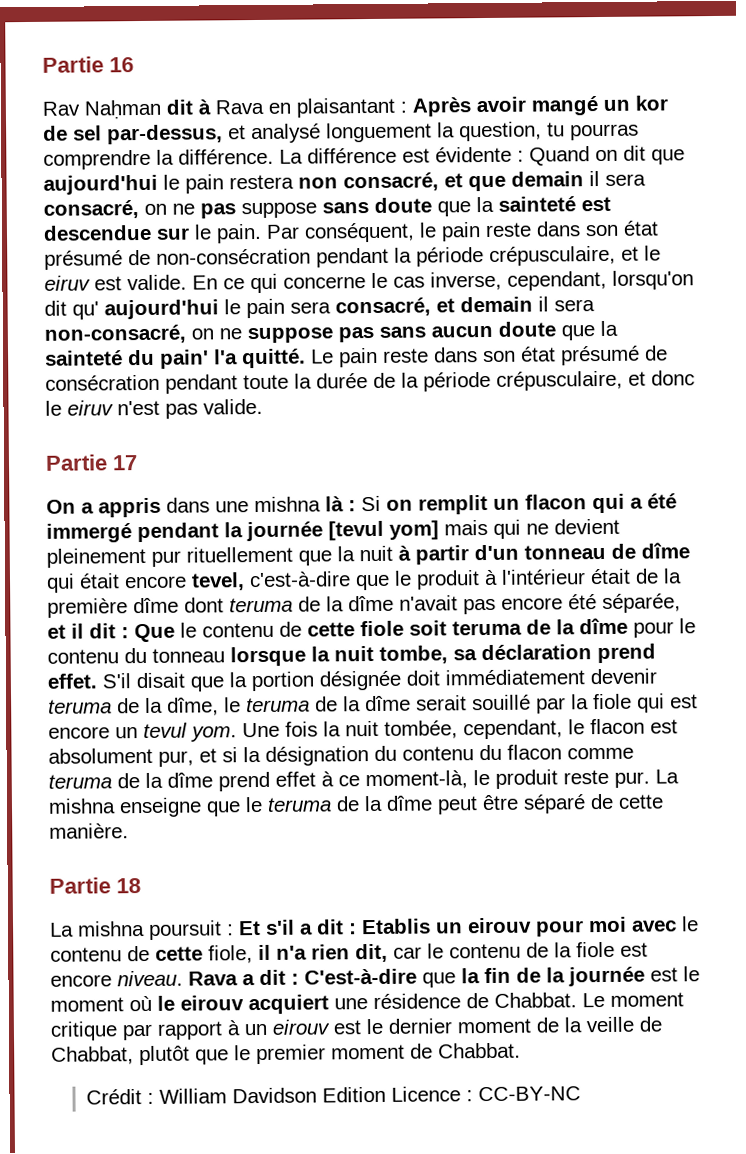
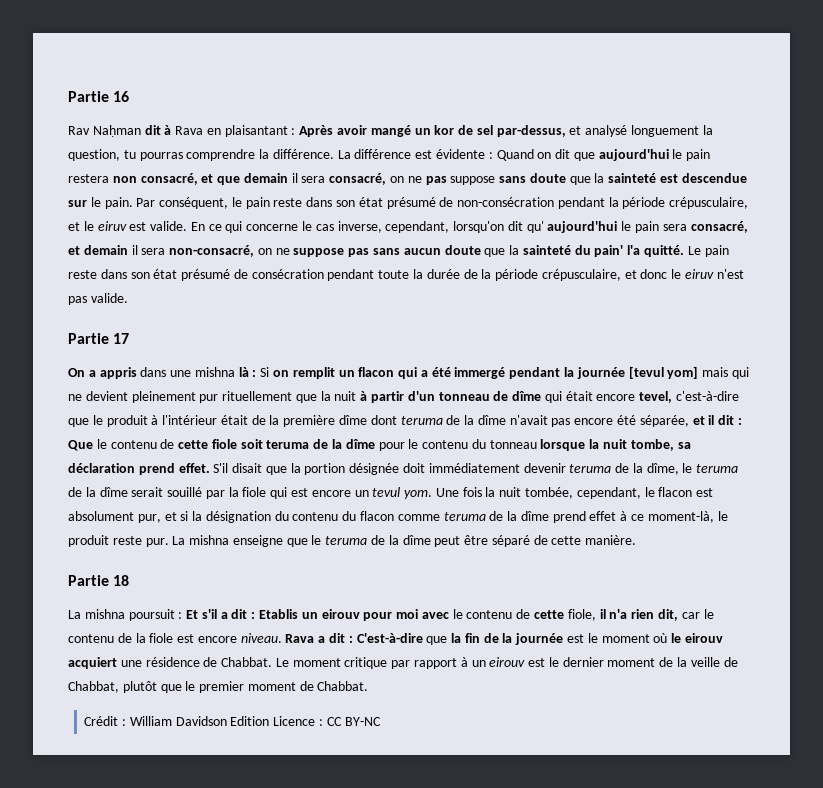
[477,1086,581,1102] CC-BY-NC -> [326,717,381,726] CC BY-NC

